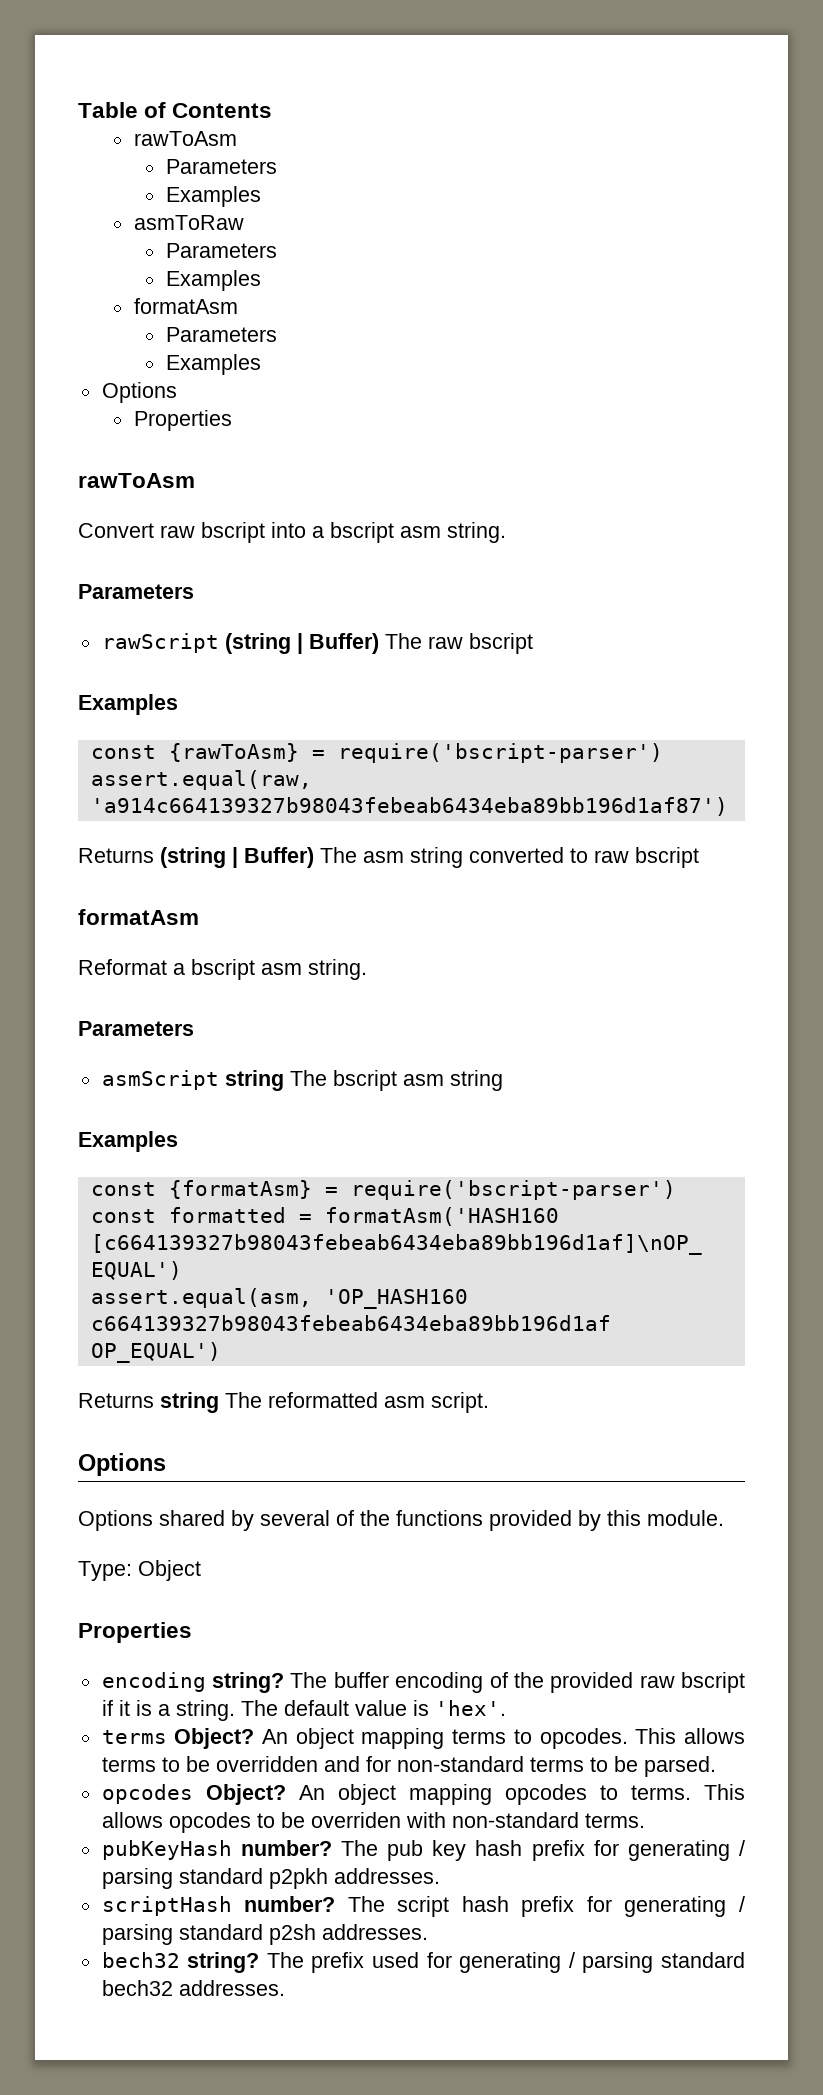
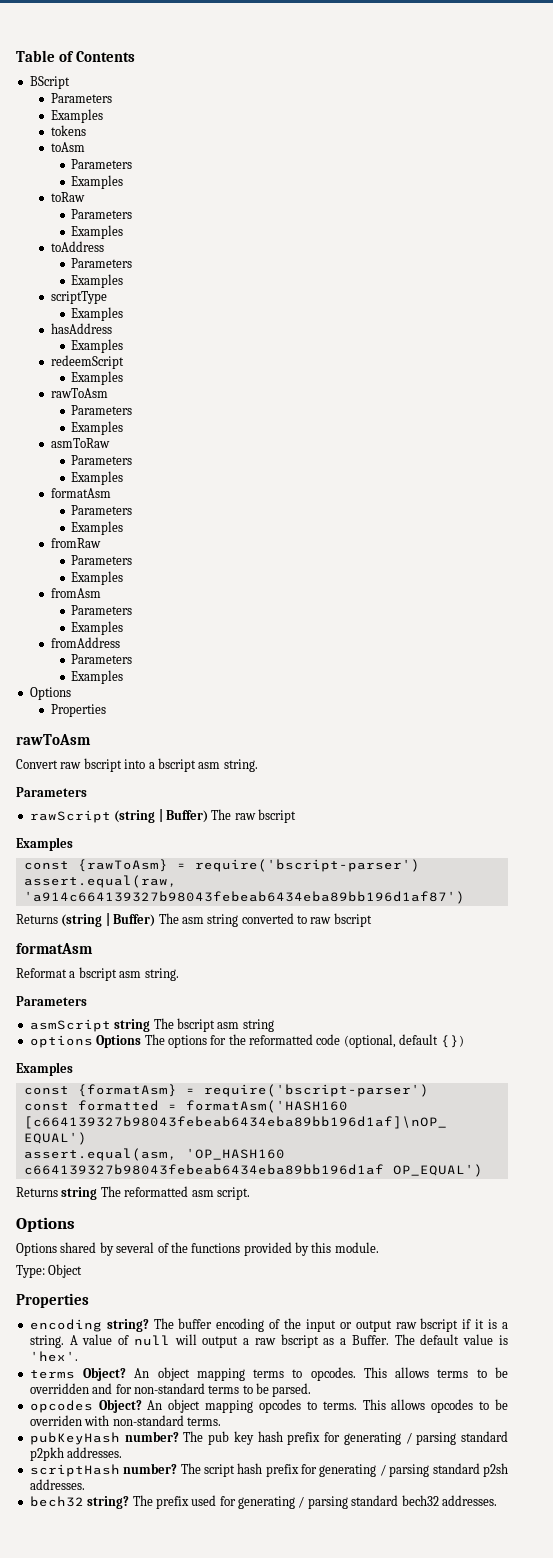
(273, 110) none -> [29,76,70,89] [50,93,112,103] [50,109,103,123] [50,125,86,136] [50,142,85,152] [71,159,133,169] [71,175,124,189] [50,192,85,202] [71,209,133,219] [71,225,124,239] [50,241,104,252] [71,258,133,268] [71,274,124,288] [50,291,107,304] [71,307,124,321] [50,323,112,334] [71,339,124,353] [50,355,124,369] [71,371,124,385] // BScript // Parameters // Examples // tokens // toAsm // Parameters // Examples // toRaw // Parameters // Examples // toAddress // Parameters // Examples // scriptType // Examples // hasAddress // Examples // redeemScript // Examples
(261, 364) none -> [50,538,101,548] [71,555,133,565] [71,571,124,585] [50,588,101,598] [71,605,133,615] [71,621,124,635] [50,637,120,648] [71,654,133,664] [71,670,124,684] // fromRaw // Parameters // Examples // fromAsm // Parameters // Examples // fromAddress // Parameters // Examples
(503, 1080) none -> [29,1034,464,1048] // options Options The options for the reformatted code (optional, default {})
[550,1672,634,1693] provided -> [305,1319,392,1332] input or output
(235, 1710) none -> [69,1334,389,1348] A value of null will output a raw bscript as a Buffer.

